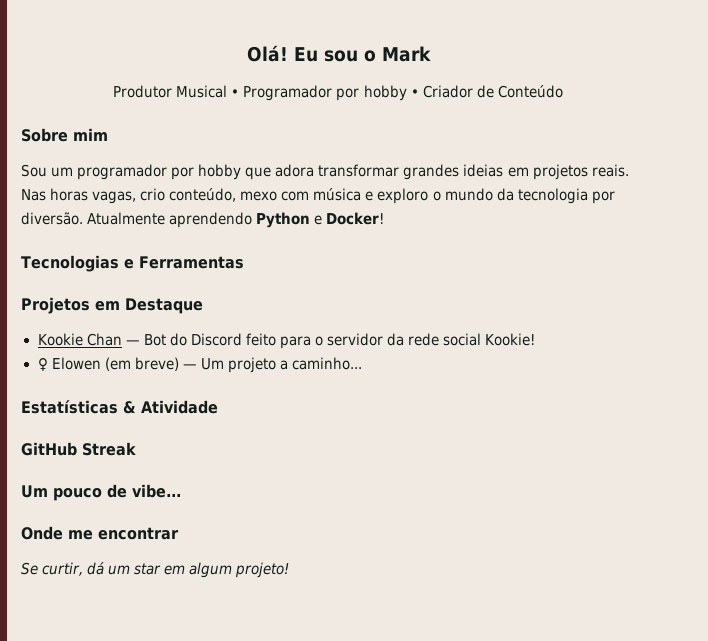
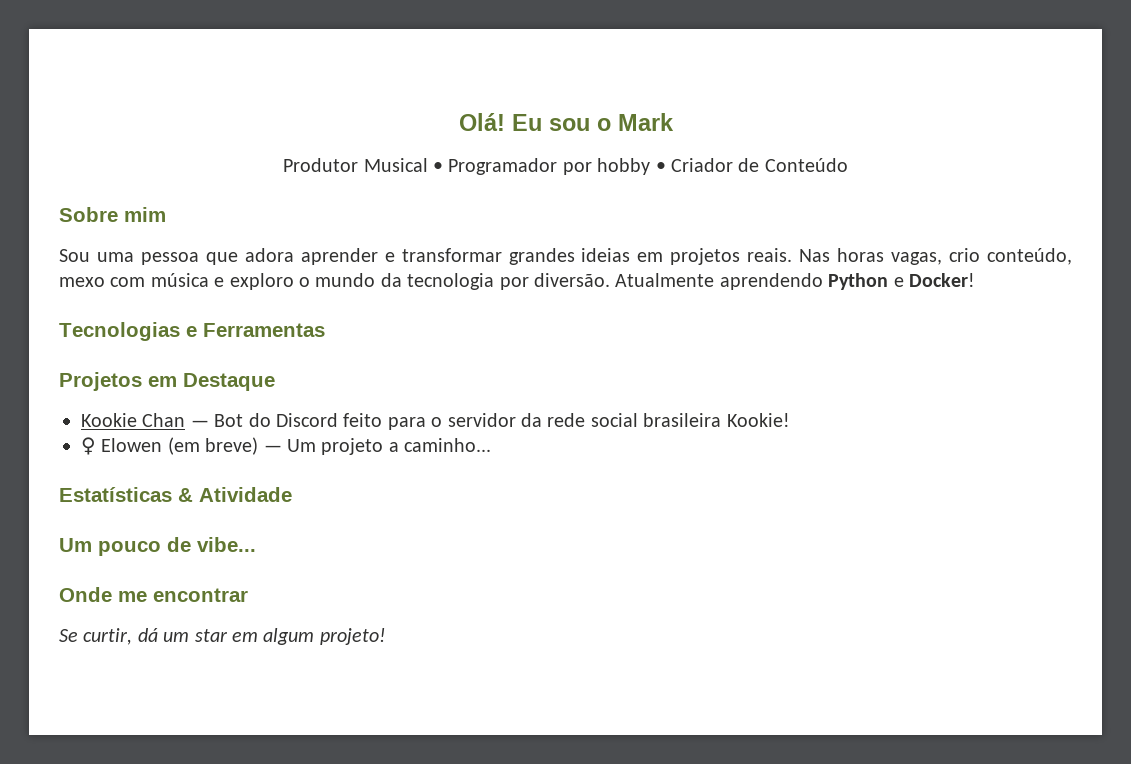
[51,164,315,180] um programador por hobby que adora -> [96,248,395,265] uma pessoa que adora aprender e
(482, 339) none -> [643,413,722,427] brasileira
[21,442,136,456] // GitHub Streak -> (292, 494) none

